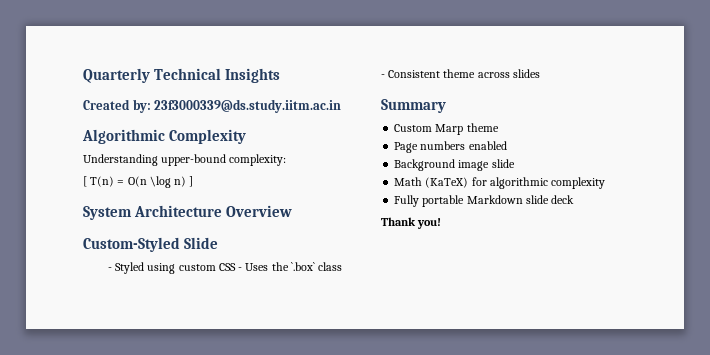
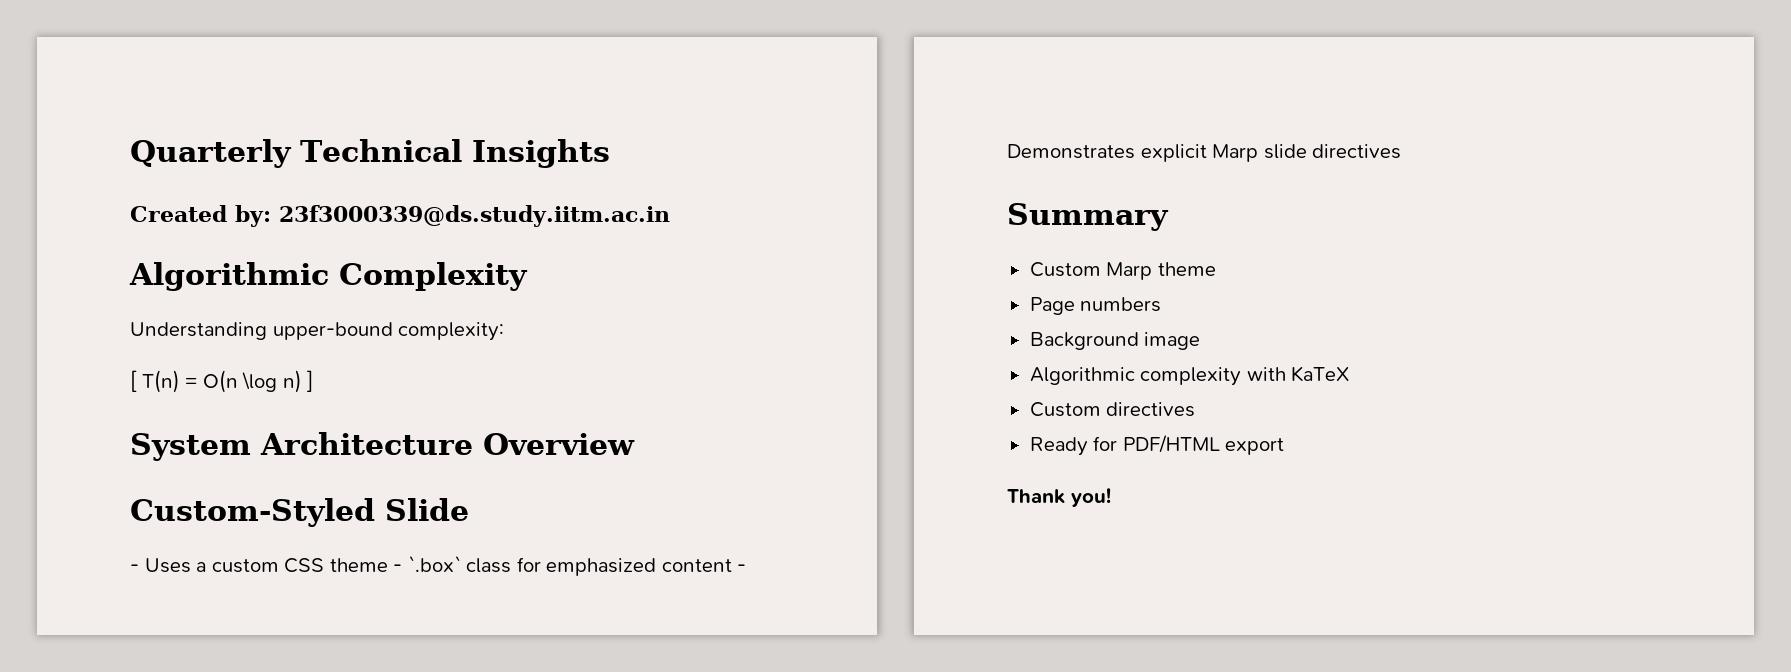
[115,262,343,274] [381,69,540,78] Styled using custom CSS - Uses the `.box` class - Consistent theme across slides -> [144,555,747,576] [1007,144,1402,162] Uses a custom CSS theme - `.box` class for emphasized content - Demonstrates explicit Marp slide directives
[468,141,507,150] enabled -> (1162, 304) none
[491,159,515,168] [394,177,606,189] [394,195,575,207] slide // Math (KaTeX) for algorithmic complexity // Fully portable Markdown slide deck -> [1029,366,1350,386] [1029,402,1196,417] [1029,435,1285,456] // Algorithmic complexity with KaTeX // Custom directives // Ready for PDF/HTML export

